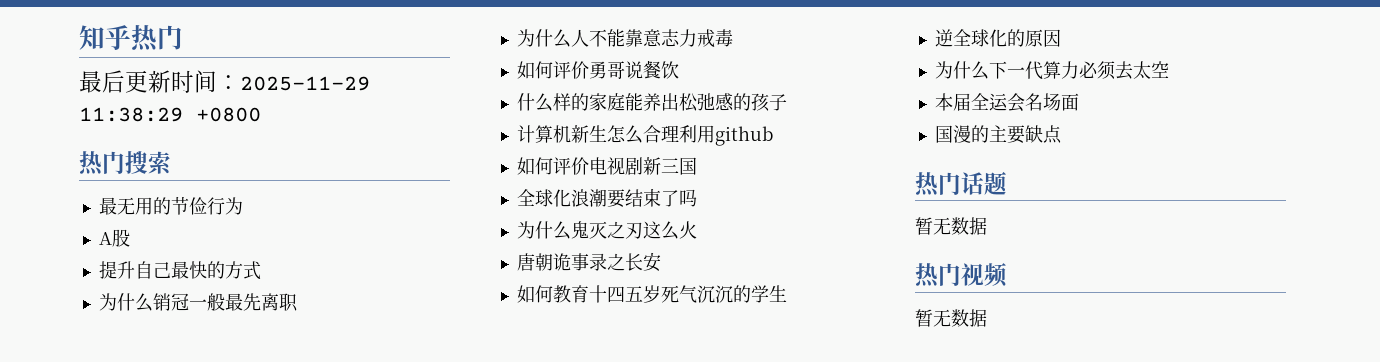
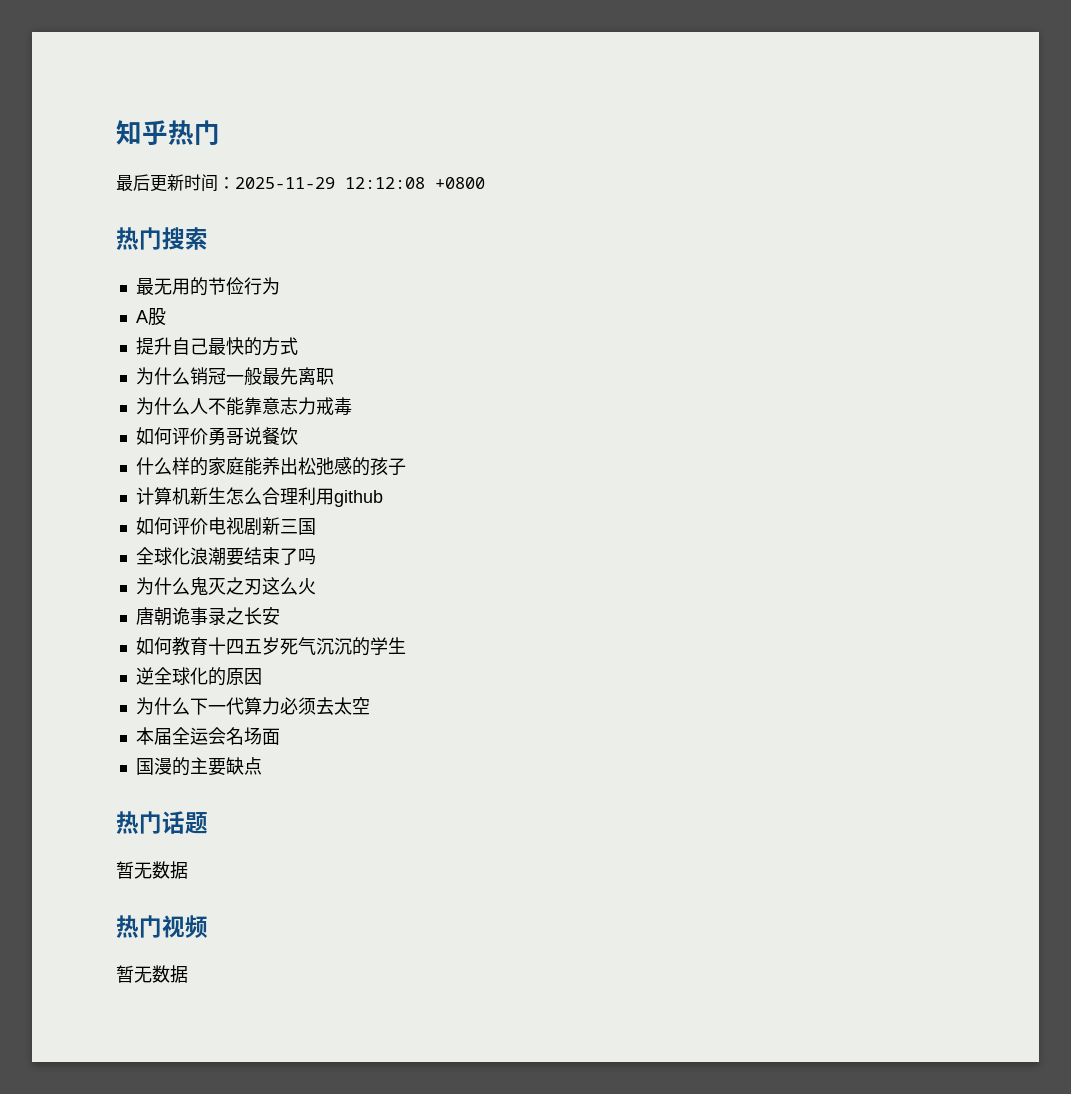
[79,107,183,122] 11:38:29 -> [345,177,425,189] 12:12:08

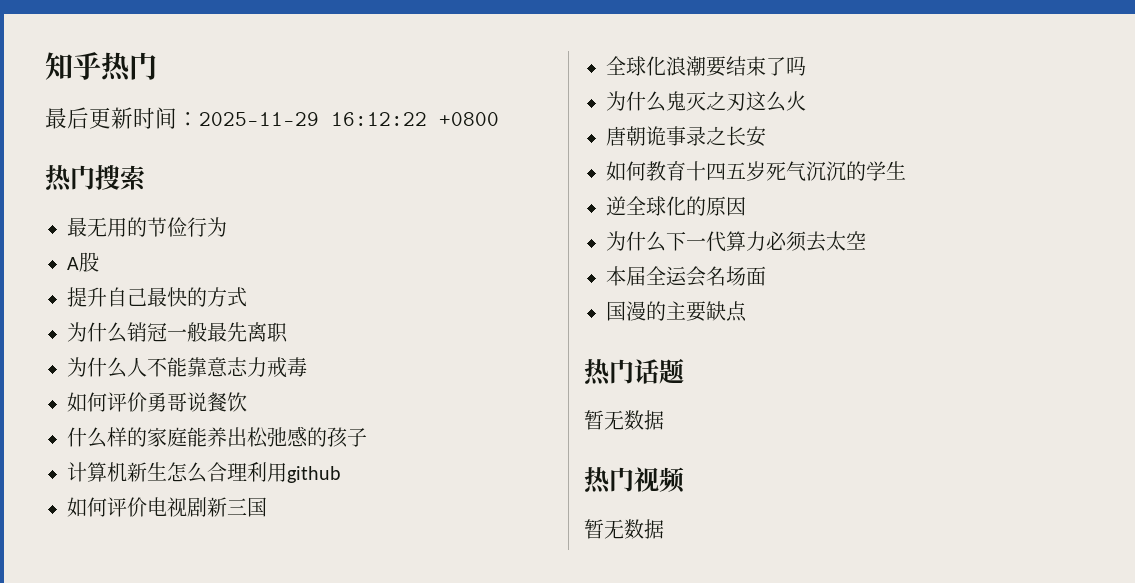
[345,177,425,189] 12:12:08 -> [331,112,427,126] 16:12:22

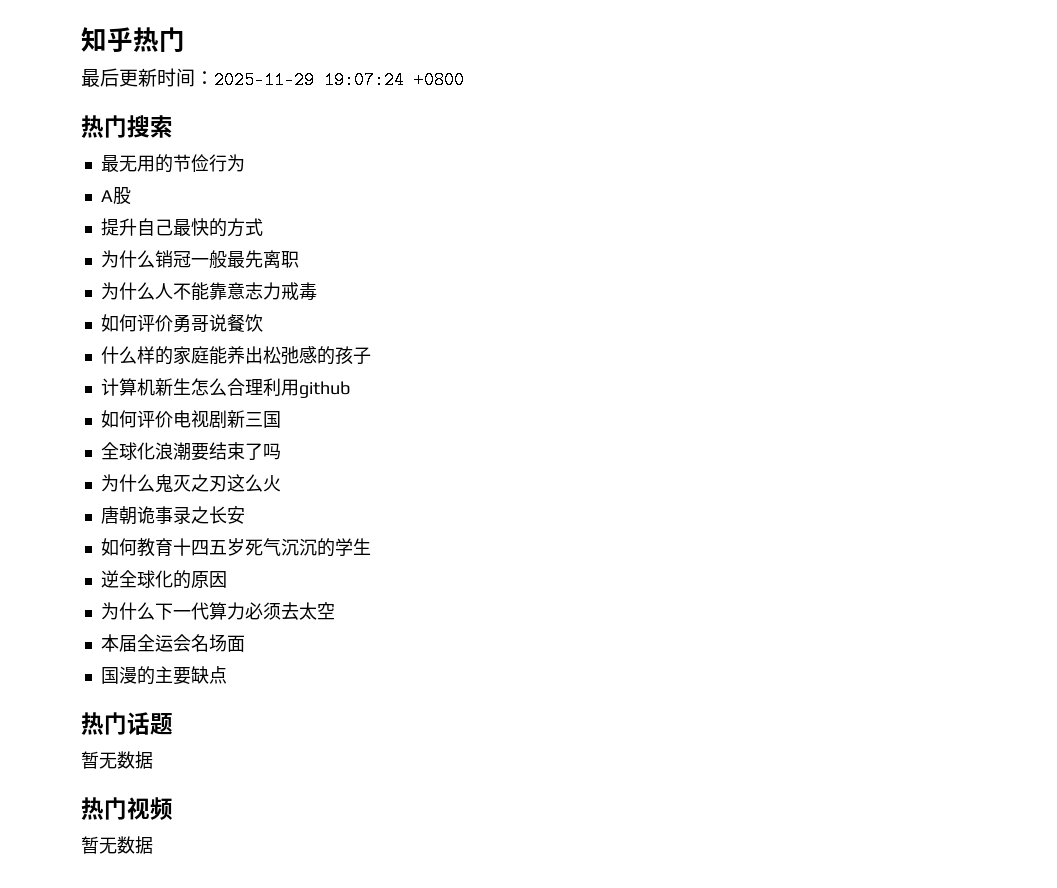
[331,112,427,126] 16:12:22 -> [324,71,404,89] 19:07:24

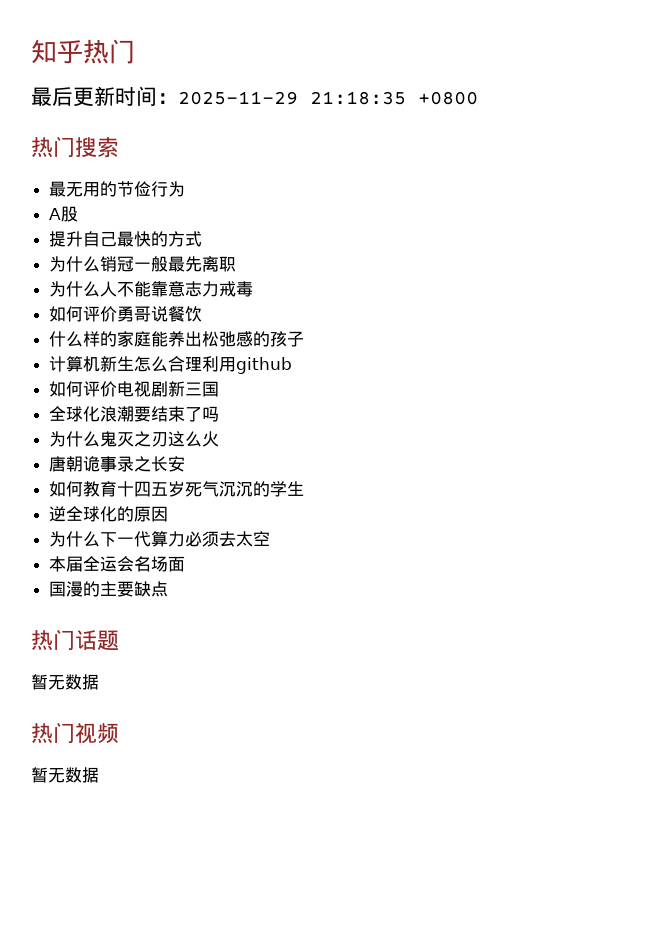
[324,71,404,89] 19:07:24 -> [310,91,406,105] 21:18:35

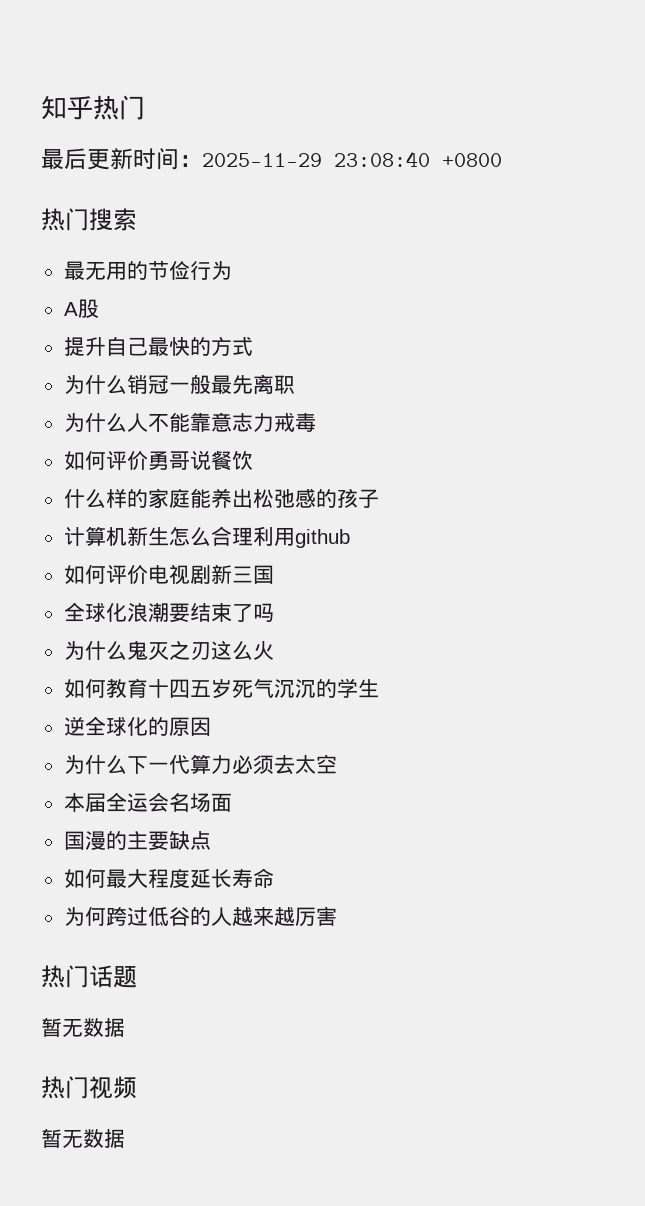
[310,91,406,105] 21:18:35 -> [334,151,430,167] 23:08:40
[49,456,186,472] // 唐朝诡事录之长安 -> (274, 650) none
(169, 589) none -> [63,868,274,888] [63,906,337,927] // 如何最大程度延长寿命 // 为何跨过低谷的人越来越厉害

